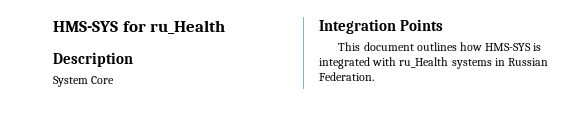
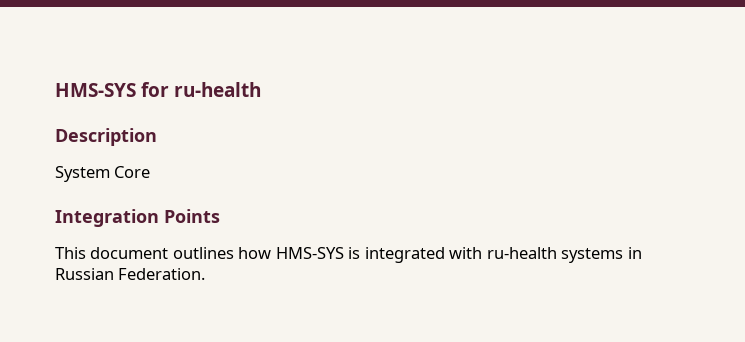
[150,20,226,34] ru_Health -> [174,82,262,97] ru-health
[399,57,449,68] ru_Health -> [486,247,557,259] ru-health

